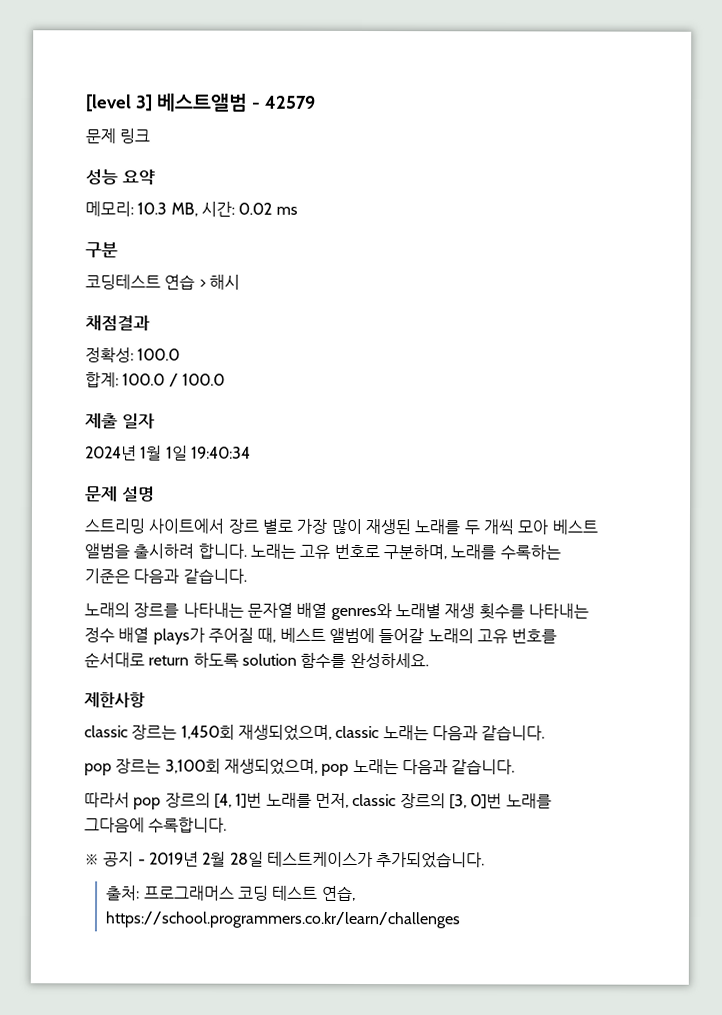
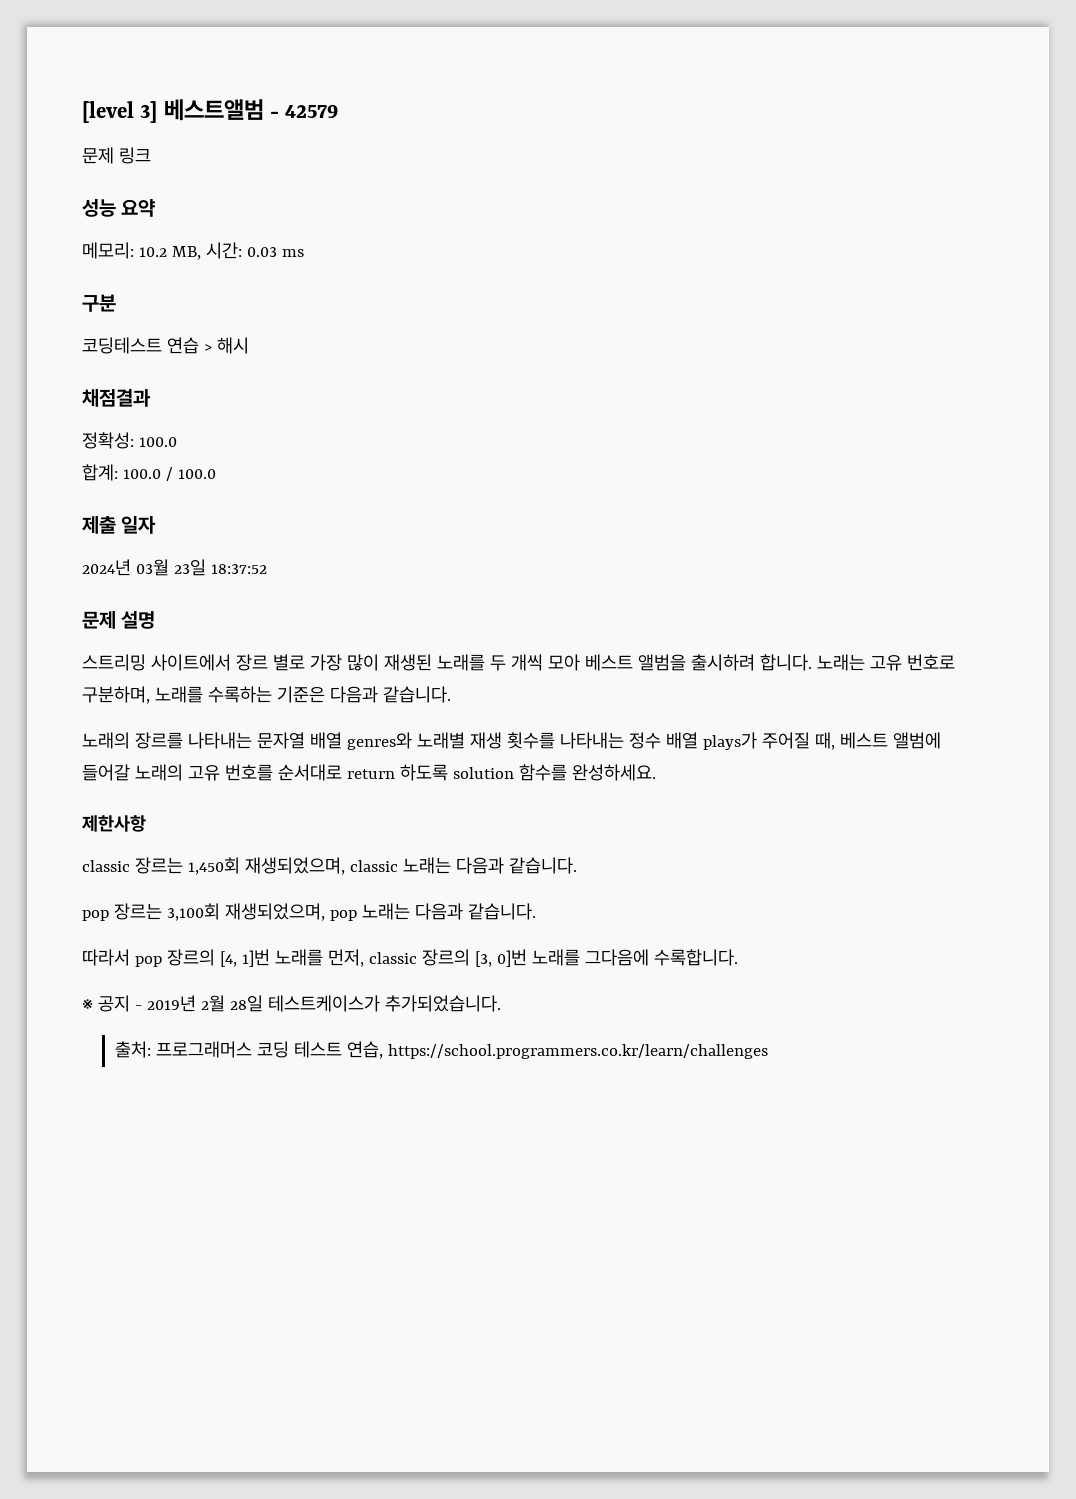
[137,202,168,215] 10.3 -> [138,247,167,257] 10.2
[238,202,273,215] 0.02 -> [246,247,277,257] 0.03
[140,445,251,461] 1월 1일 19:40:34 -> [135,559,267,576] 03월 23일 18:37:52

